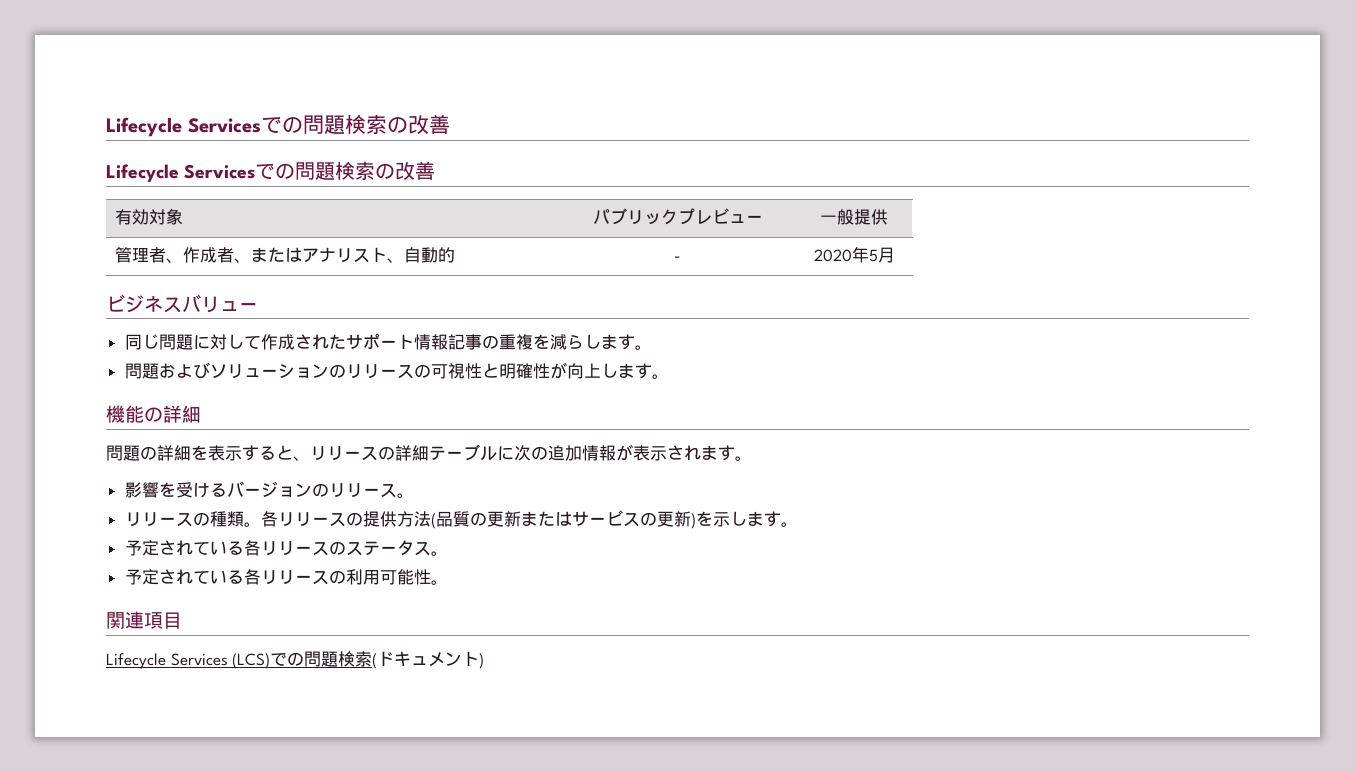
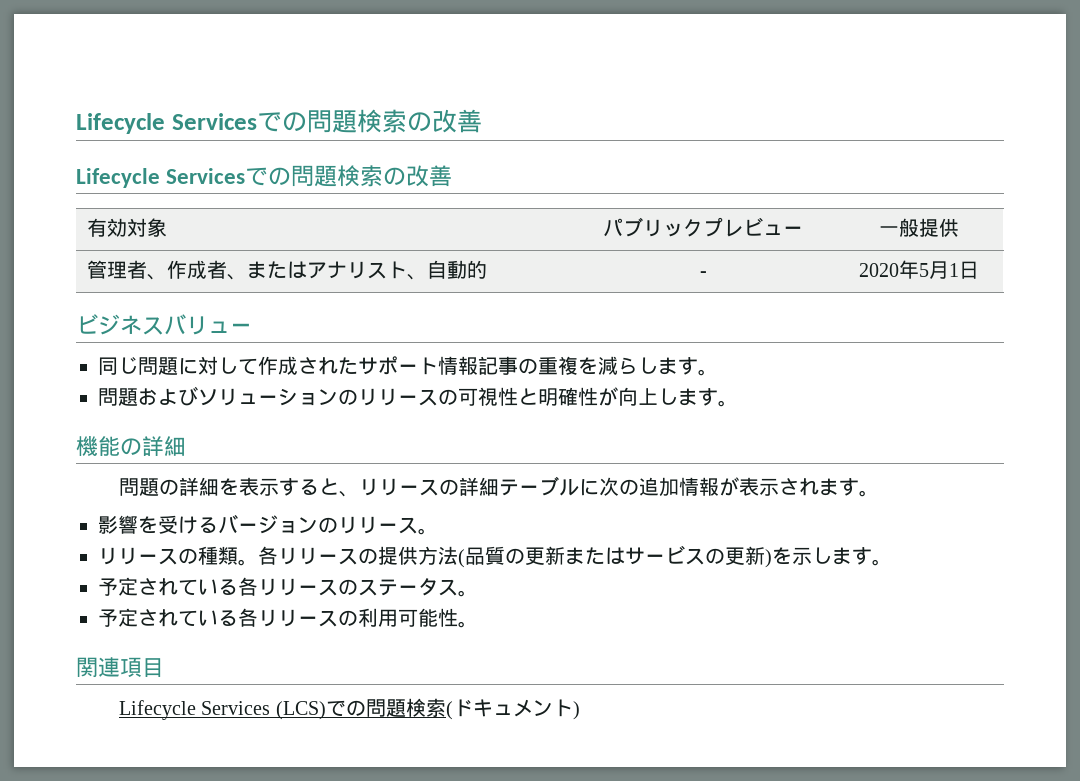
(895, 255) none -> [948,261,979,279] 1日

